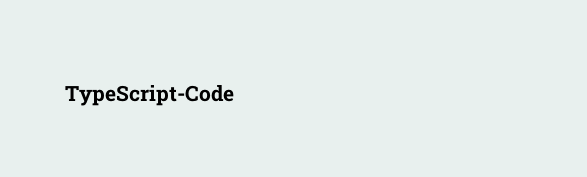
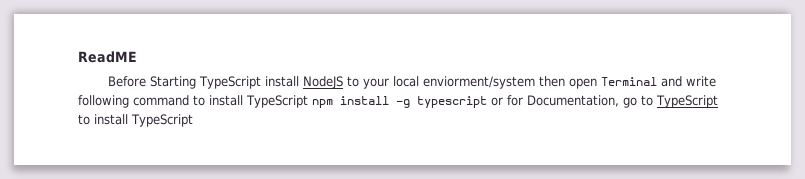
[65,85,234,106] TypeScript-Code -> [78,51,137,63] [107,76,716,89] [78,95,718,108] [78,114,193,127] ReadME // Before Starting TypeScript install NodeJS to your local enviorment/system then open Terminal and write following command to install TypeScript npm install -g typescript or for Documentation, go to TypeScript to install TypeScript

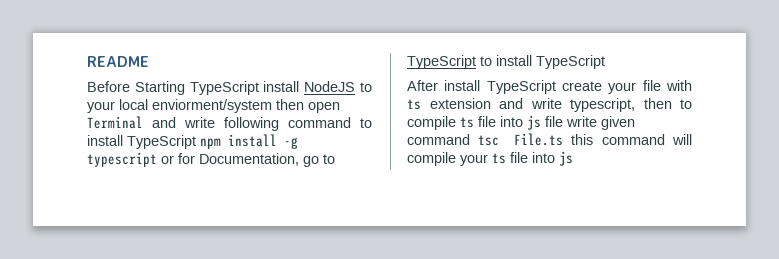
[78,51,137,63] ReadME -> [87,56,149,67] README
(193, 120) none -> [407,80,692,94] [407,98,692,112] [407,115,635,130] [407,133,692,146] [407,151,573,166] // After install TypeScript create your file with ts extension and write typescript, then to compile ts file into js file write given command tsc File.ts this command will compile your ts file into js

